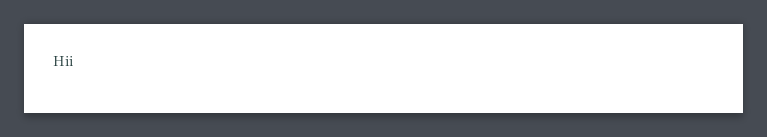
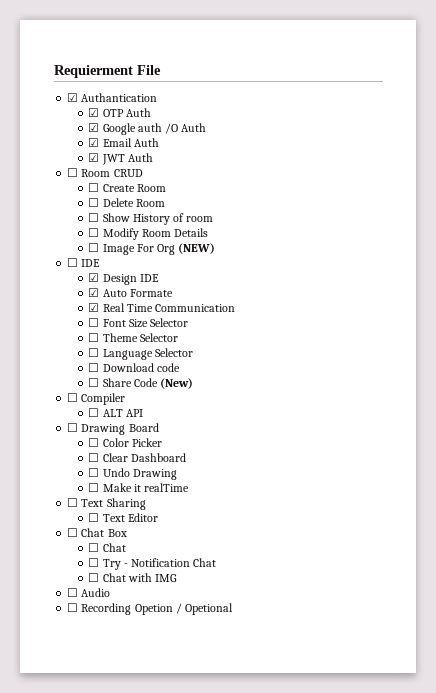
[53,56,73,66] Hii -> [54,65,161,78] [67,93,158,102] [88,108,151,117] [88,123,207,135] [88,138,159,147] [88,153,153,165] [67,168,143,177] [88,183,166,192] [88,198,165,207] [88,213,214,225] [88,228,209,240] [88,243,216,255] [67,258,101,267] [88,273,159,285] [88,288,173,297] [88,303,236,312] [88,318,189,328] [88,333,178,342] [88,348,193,360] [88,363,180,372] [88,378,194,389] [67,393,126,405] [88,408,143,417] [67,423,159,435] [88,438,162,447] [88,453,186,462] [88,468,177,480] [88,483,190,492] [67,498,146,510] [88,513,158,522] [67,528,127,537] [88,543,126,552] [88,558,217,570] [88,573,178,582] [67,588,111,597] [67,603,234,615] Requierment File // ☑ Authantication // ☑ OTP Auth // ☑ Google auth /O Auth // ☑ Email Auth // ☑ JWT Auth // ☐ Room CRUD // ☐ Create Room // ☐ Delete Room // ☐ Show History of room // ☐ Modify Room Details // ☐ Image For Org (NEW) // ☐ IDE // ☑ Design IDE // ☑ Auto Formate // ☑ Real Time Communication // ☐ Font Size Selector // ☐ Theme Selector // ☐ Language Selector // ☐ Download code // ☐ Share Code (New) // ☐ Compiler // ☐ ALT API // ☐ Drawing Board // ☐ Color Picker // ☐ Clear Dashboard // ☐ Undo Drawing // ☐ Make it realTime // ☐ Text Sharing // ☐ Text Editor // ☐ Chat Box // ☐ Chat // ☐ Try - Notification Chat // ☐ Chat with IMG // ☐ Audio // ☐ Recording Opetion / Opetional

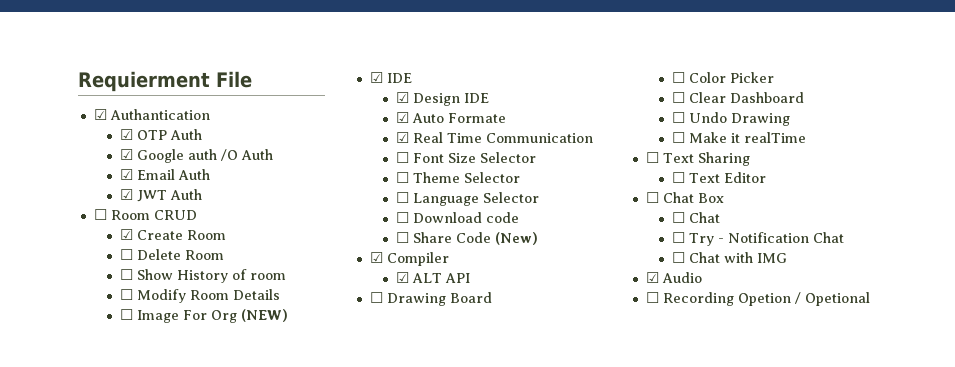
[88,183,100,192] ☐ -> [119,229,133,240] ☑
[67,258,79,267] ☐ -> [369,72,383,83] ☑
[67,393,79,402] ☐ -> [369,252,383,263] ☑
[88,408,100,417] ☐ -> [395,272,409,283] ☑
[67,588,79,597] ☐ -> [645,272,659,283] ☑

